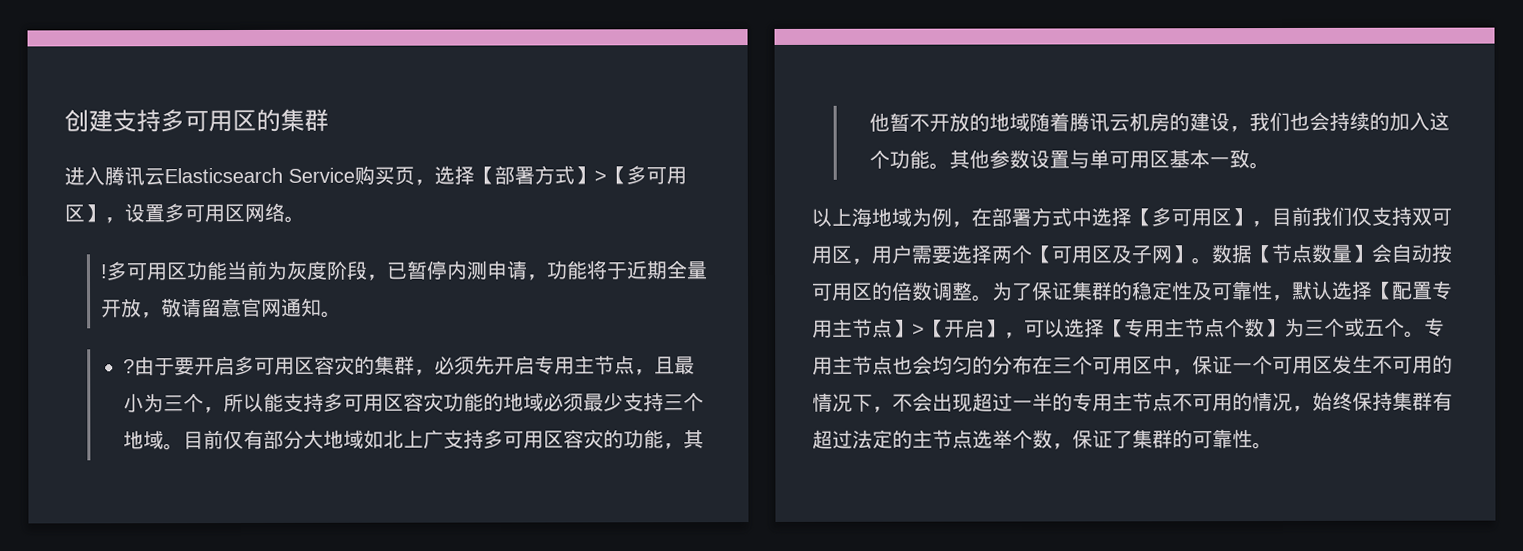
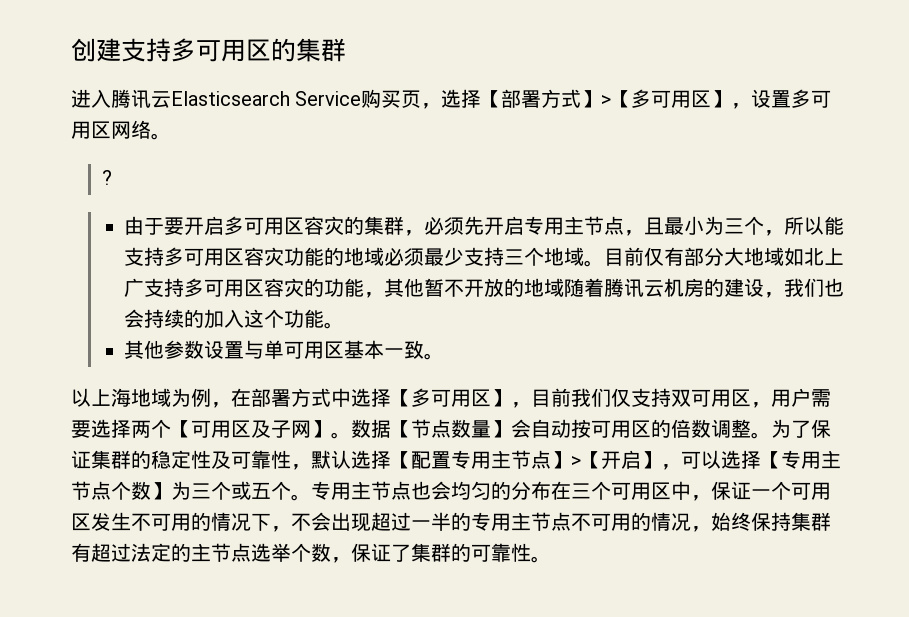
[100,260,709,281] [101,297,343,319] [123,359,136,374] !多可用区功能当前为灰度阶段，已暂停内测申请，功能将于近期全量开放，敬请留意官网通知。 // ? -> [101,170,112,185] ? //
(951, 166) none -> (344, 325) //

